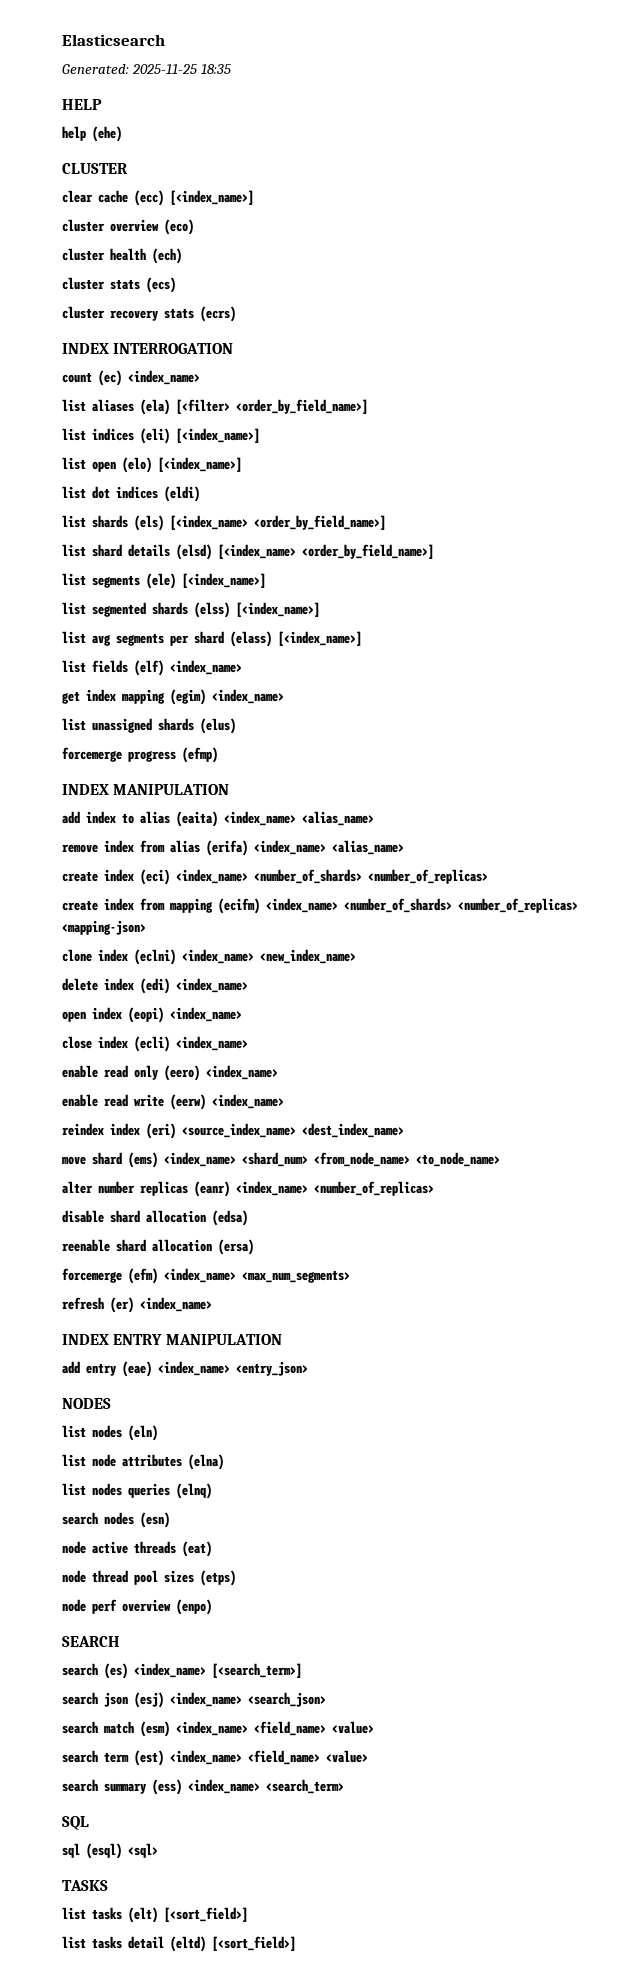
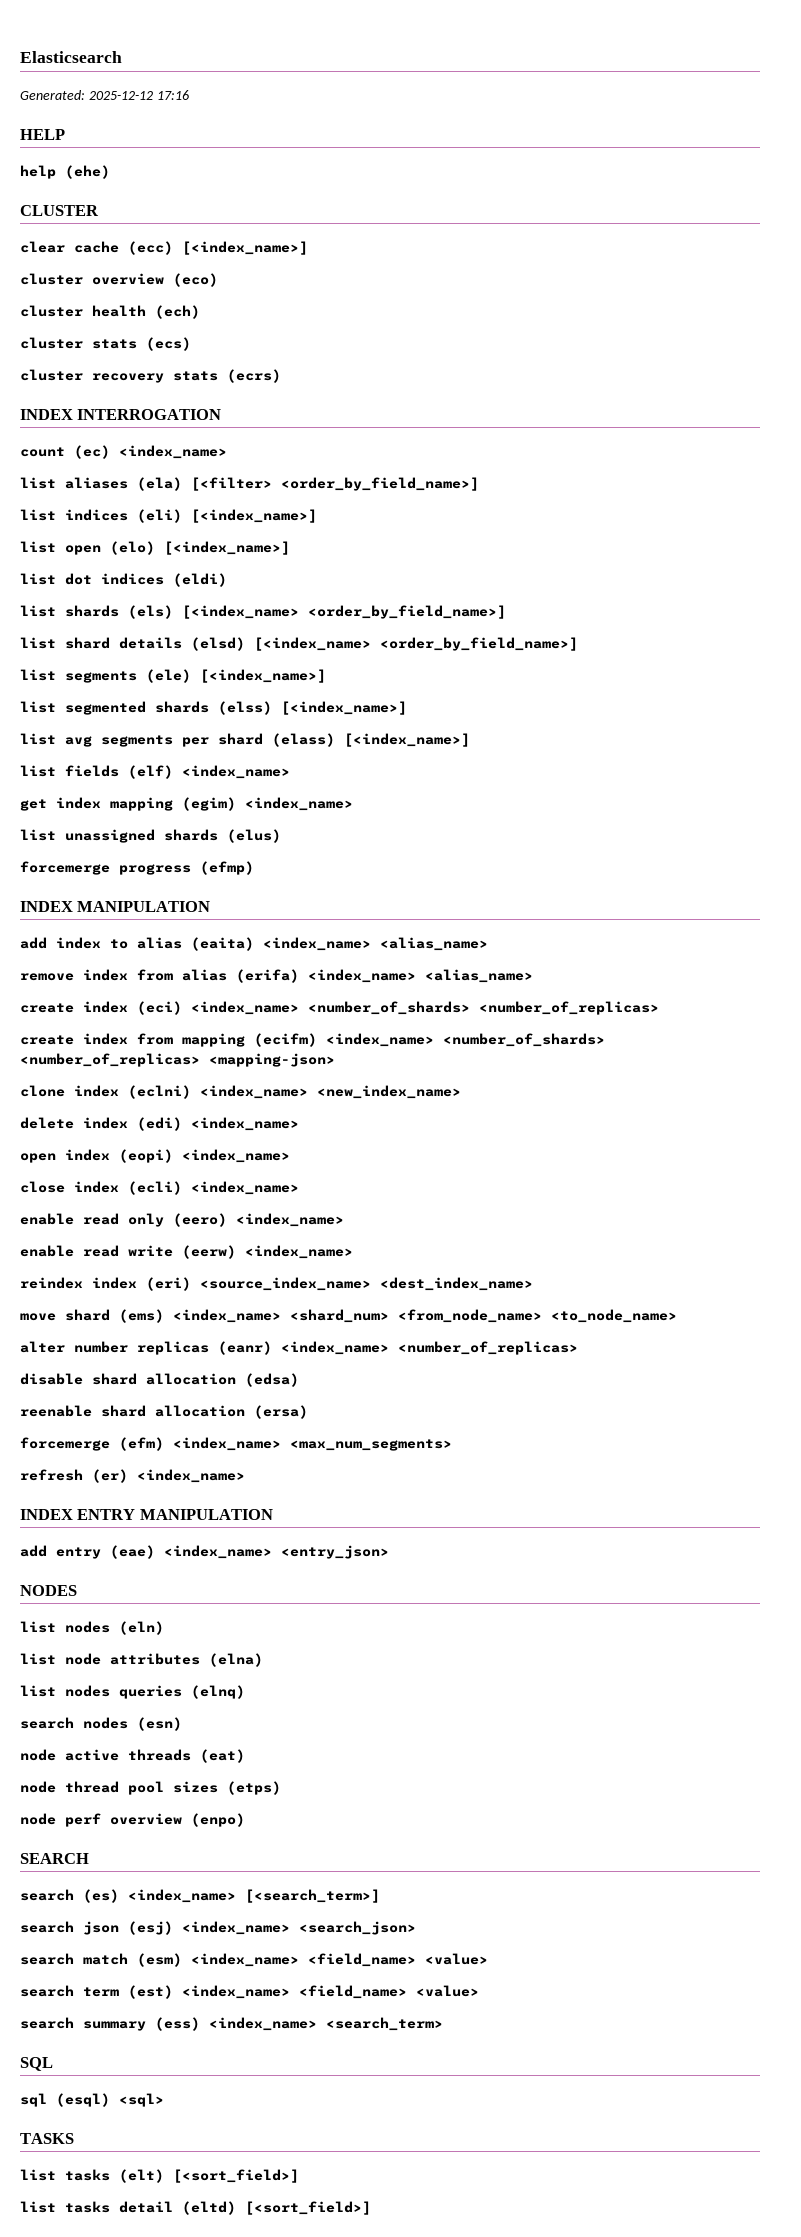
[131,64,231,74] 2025-11-25 18:35 -> [88,90,189,100] 2025-12-12 17:16

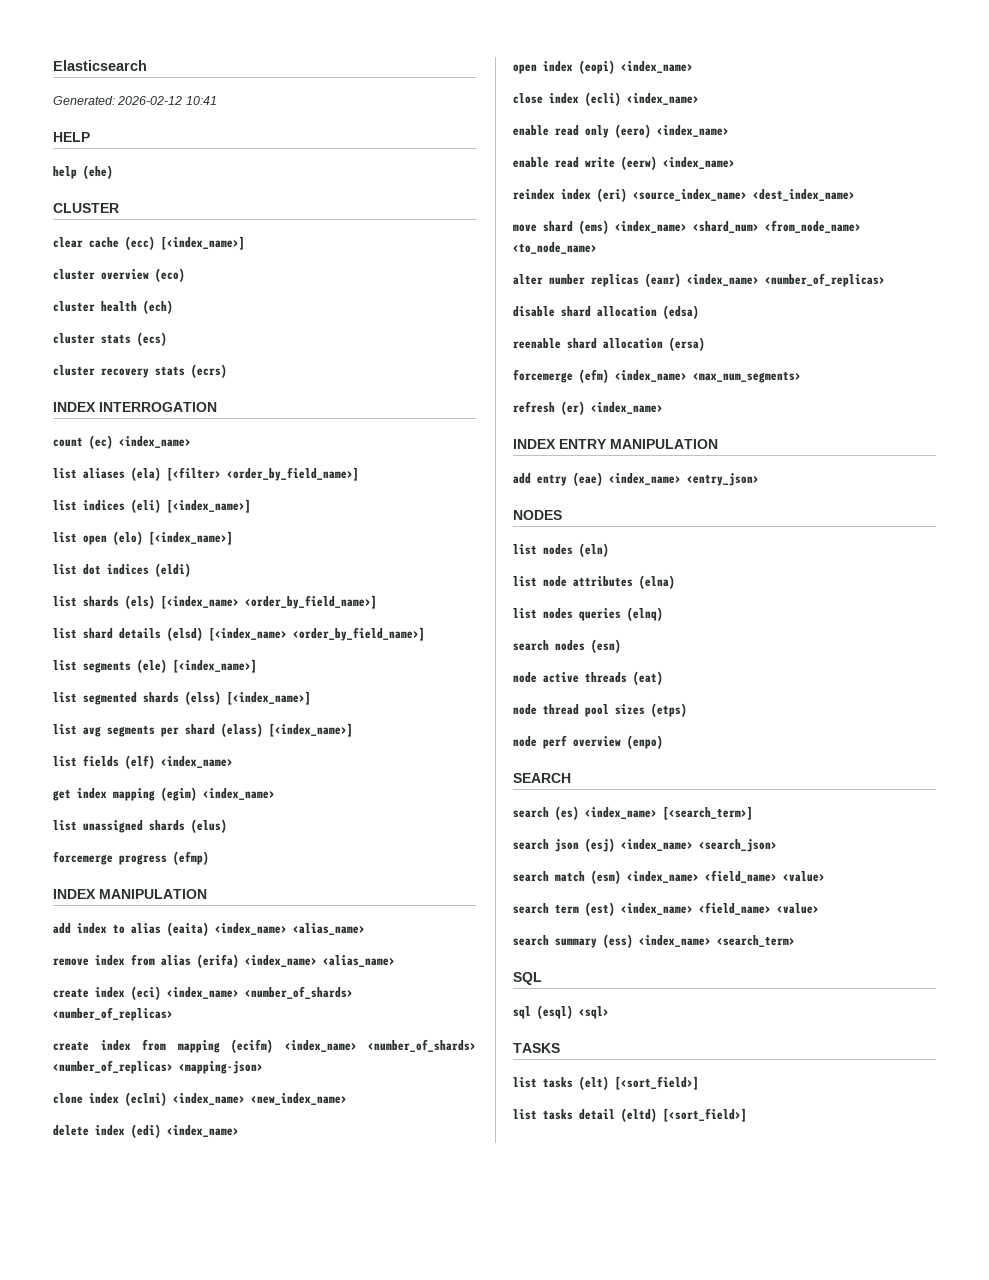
[88,90,189,100] 2025-12-12 17:16 -> [117,96,217,105] 2026-02-12 10:41

